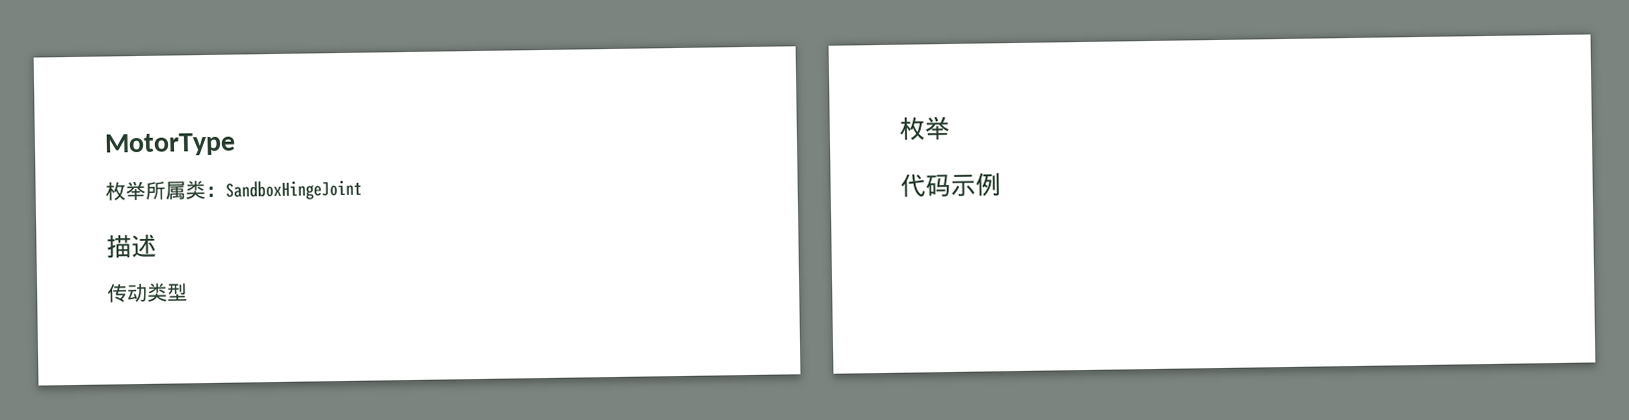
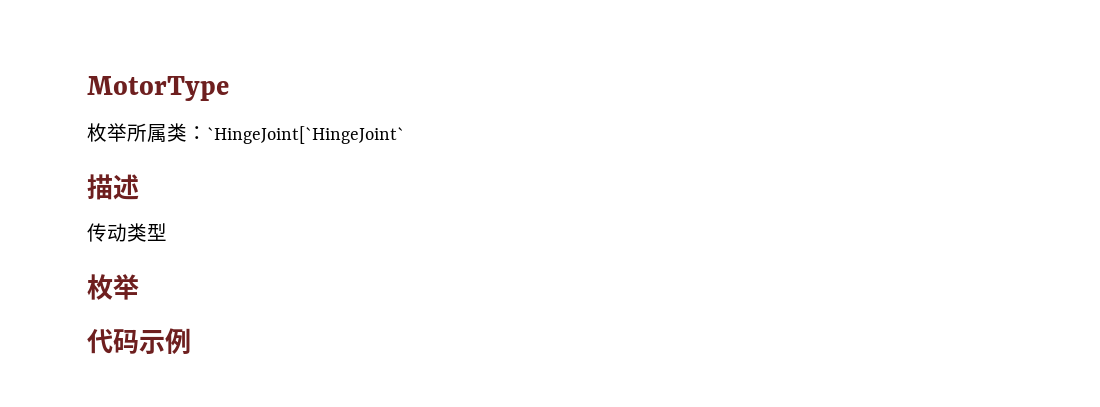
[225,179,362,201] SandboxHingeJoint -> [207,126,404,144] `HingeJoint[`HingeJoint`

